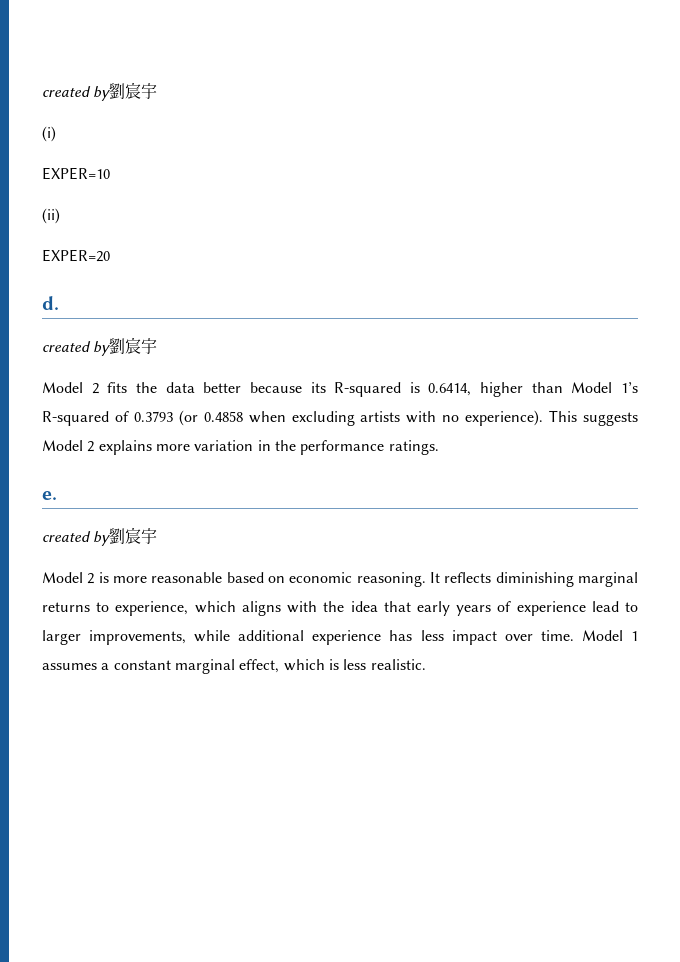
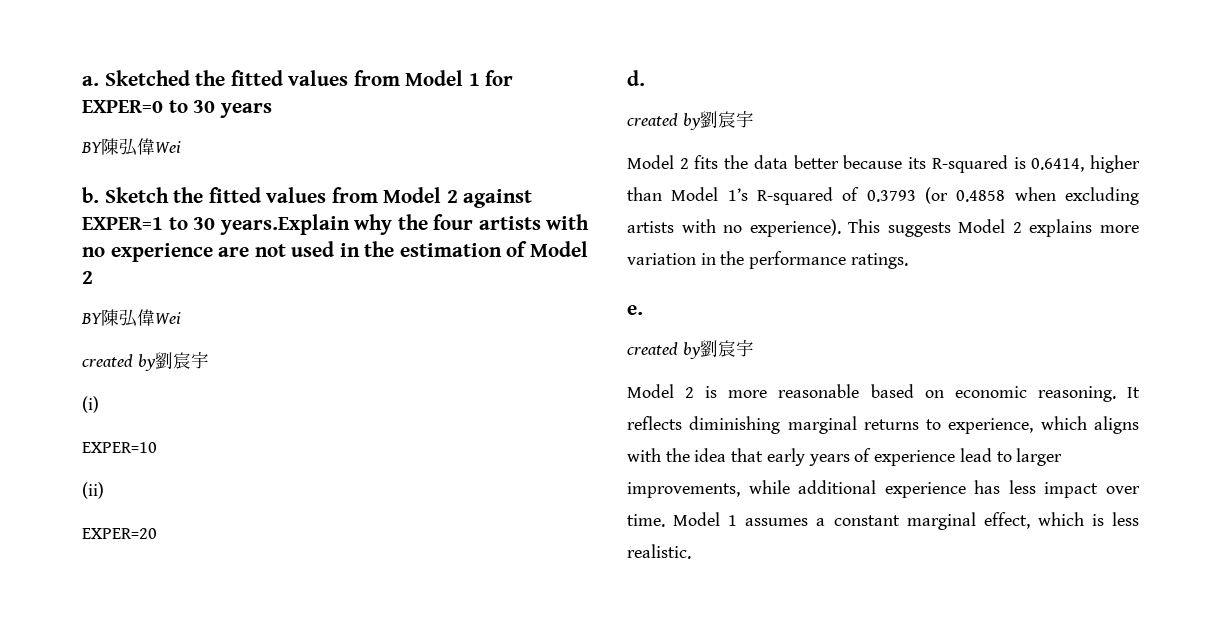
(42, 91) none -> [82,70,514,86] [82,100,272,118] [81,138,181,156] [82,187,533,208] [82,214,590,235] [82,241,588,262] [82,271,93,284] [81,309,181,327] a. Sketched the fitted values from Model 1 for EXPER=0 to 30 years // BY陳弘偉Wei // b. Sketch the fitted values from Model 2 against EXPER=1 to 30 years.Explain why the four artists with no experience are not used in the estimation of Model 2 // BY陳弘偉Wei //

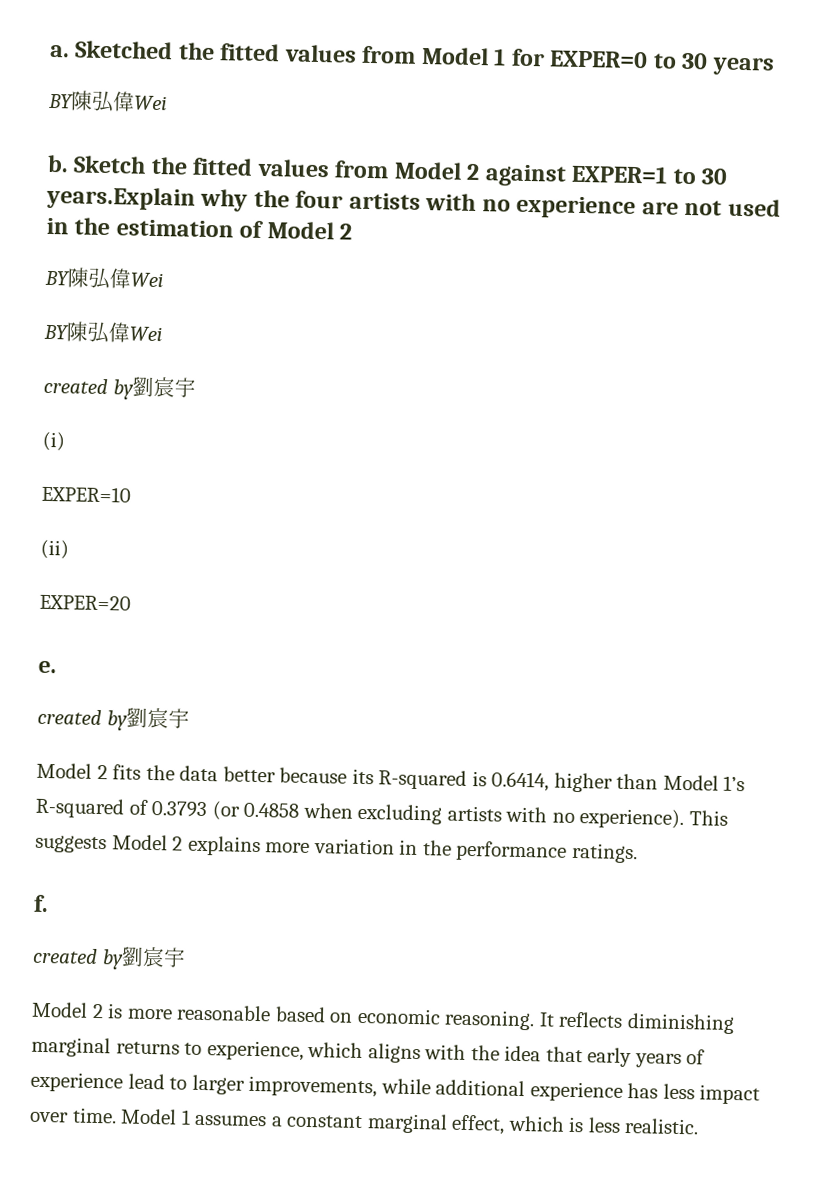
(181, 318) none -> [43,321,163,344] // BY陳弘偉Wei
[627,70,645,86] d. -> [38,660,57,674] e.
[627,305,643,315] e. -> [33,894,49,913] f.

